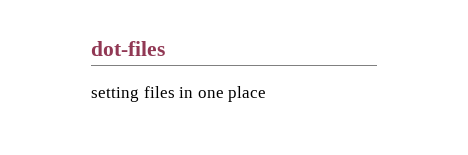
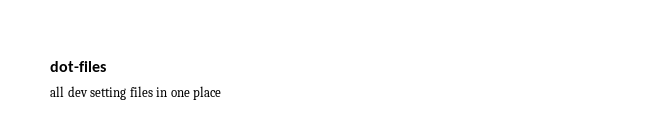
(165, 48) none -> [50,86,88,97] all dev

